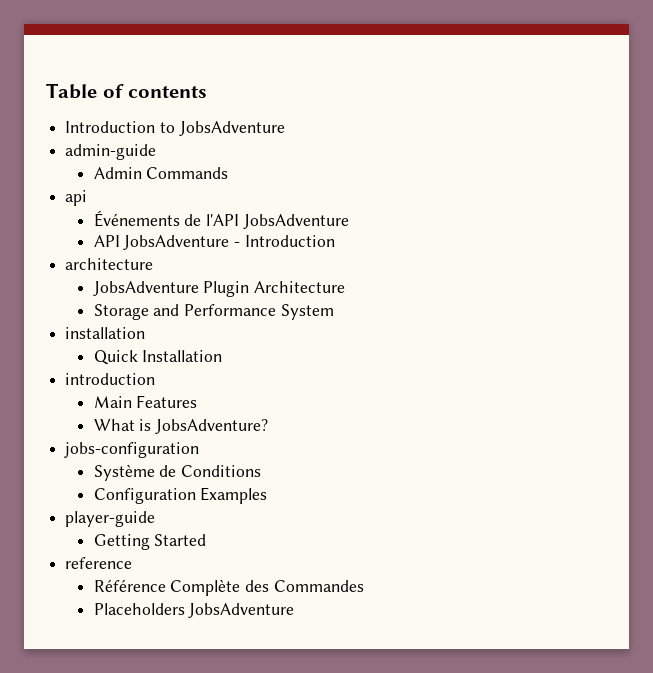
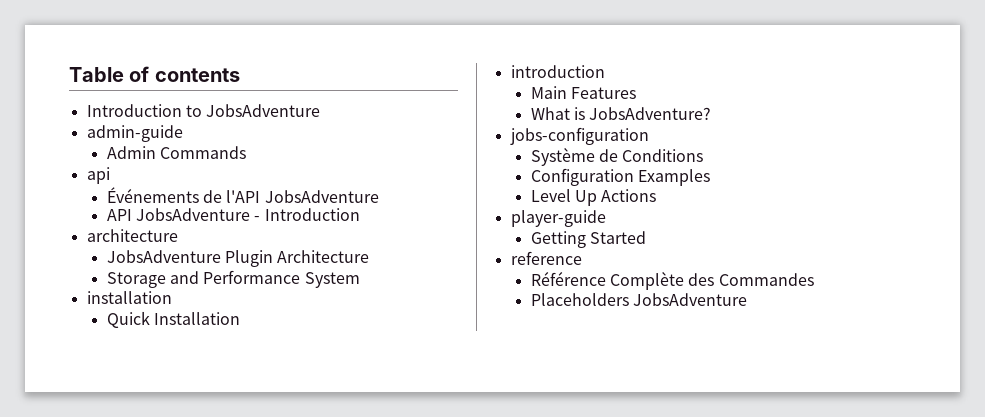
(268, 495) none -> [530,189,657,206] // Level Up Actions

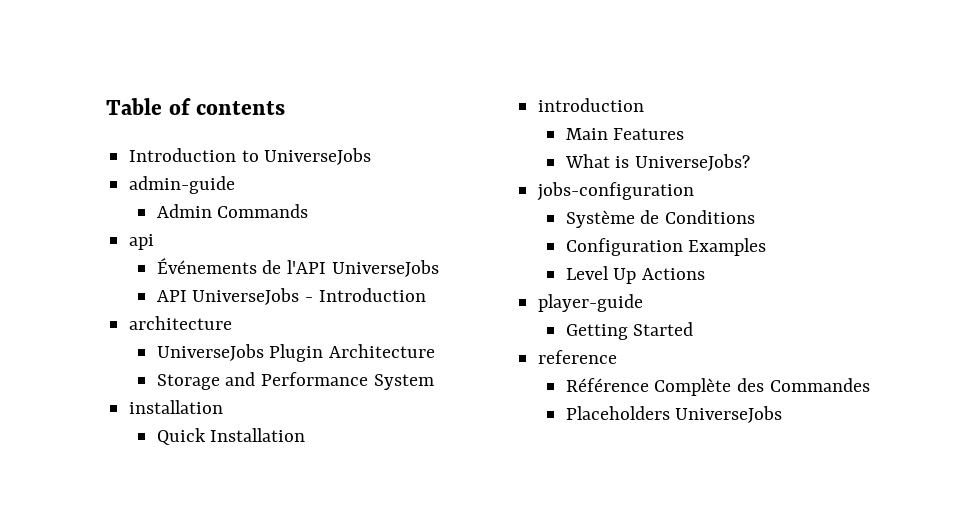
[206,104,321,117] JobsAdventure -> [264,148,372,165] UniverseJobs
[264,190,379,203] JobsAdventure -> [331,260,439,277] UniverseJobs
[136,208,251,221] JobsAdventure -> [192,288,300,305] UniverseJobs
[106,250,221,263] JobsAdventure -> [156,344,264,361] UniverseJobs
[589,107,712,120] JobsAdventure? -> [635,154,751,171] UniverseJobs?
[633,293,748,306] JobsAdventure -> [675,406,783,423] UniverseJobs

